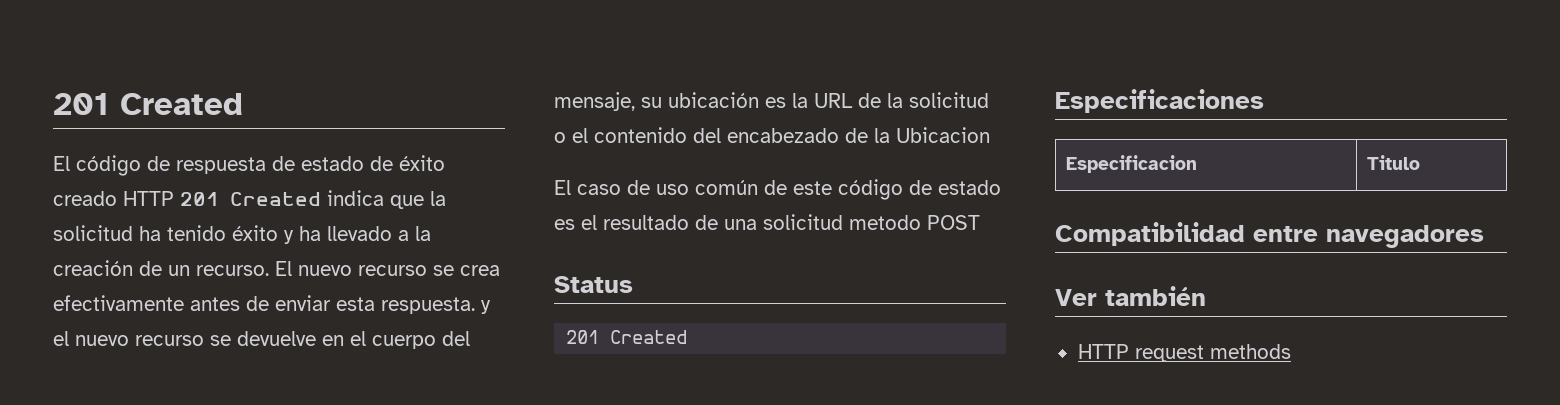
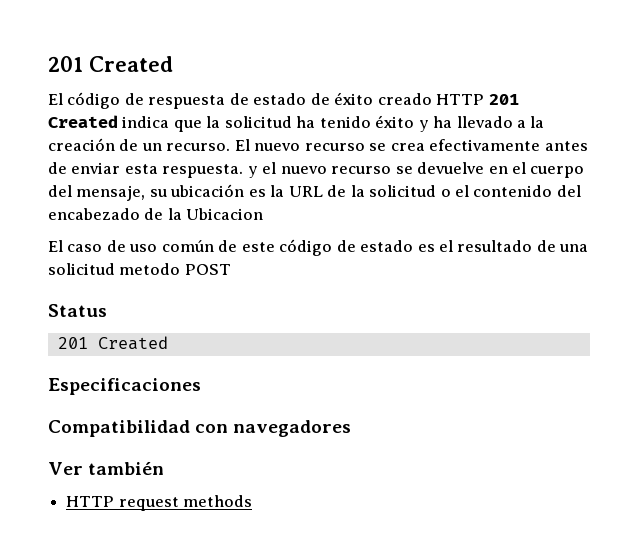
[1066,155,1198,173] [1367,155,1421,170] // Especificacion | Titulo -> (201, 386) none
[1253,226,1318,242] entre -> [195,424,229,433] con

